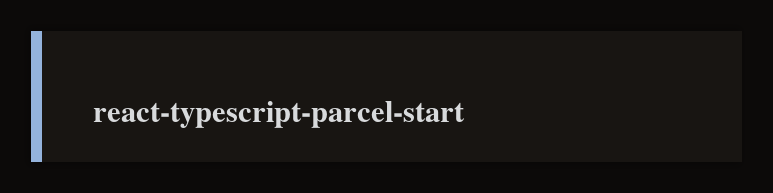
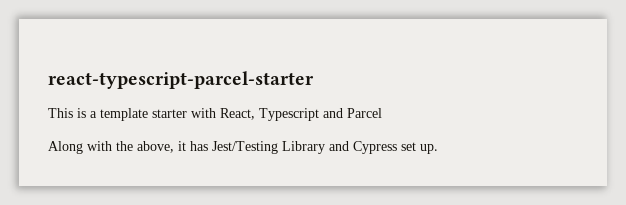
[93,101,465,128] react-typescript-parcel-start -> [48,71,314,89] [48,108,382,121] [48,141,438,154] react-typescript-parcel-starter // This is a template starter with React, Typescript and Parcel // Along with the above, it has Jest/Testing Library and Cypress set up.

